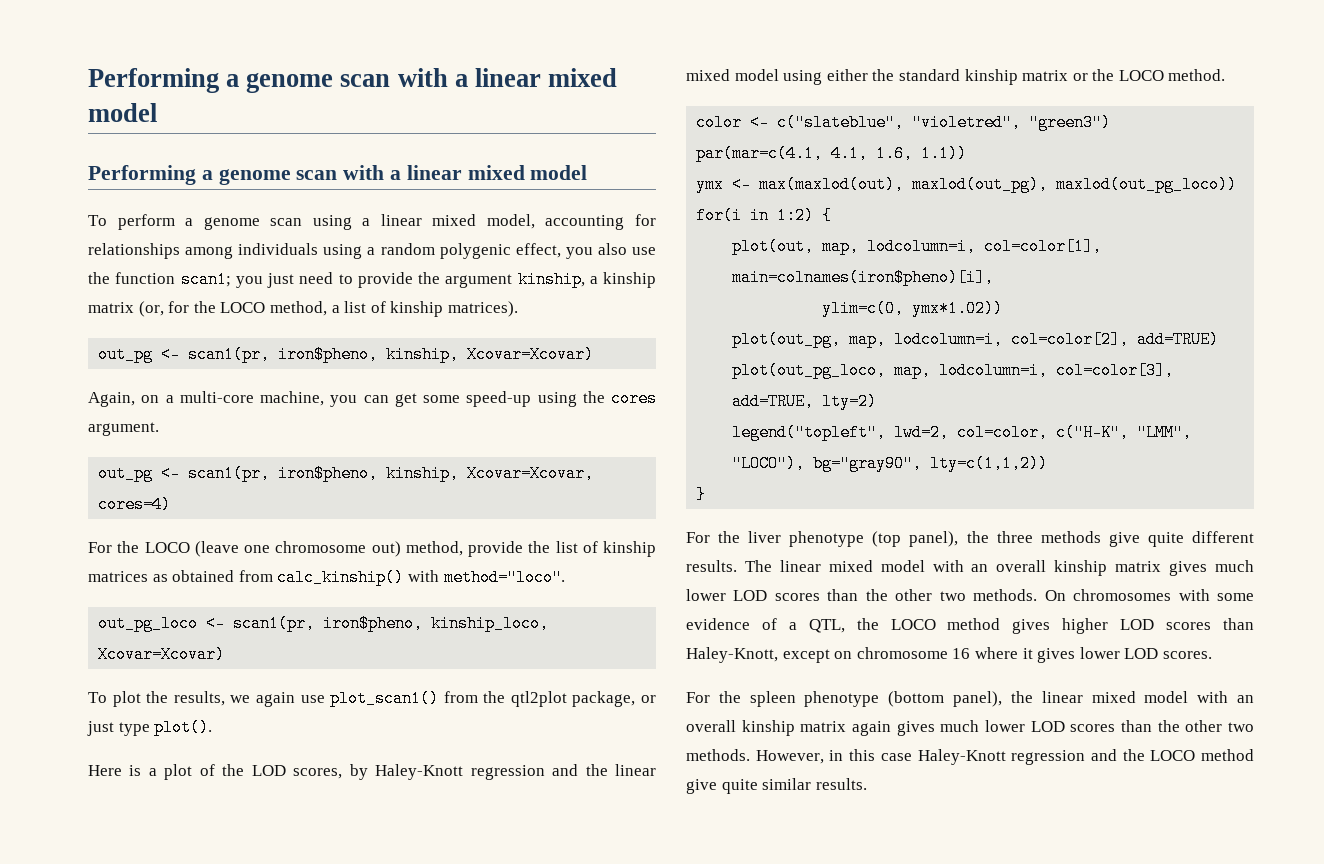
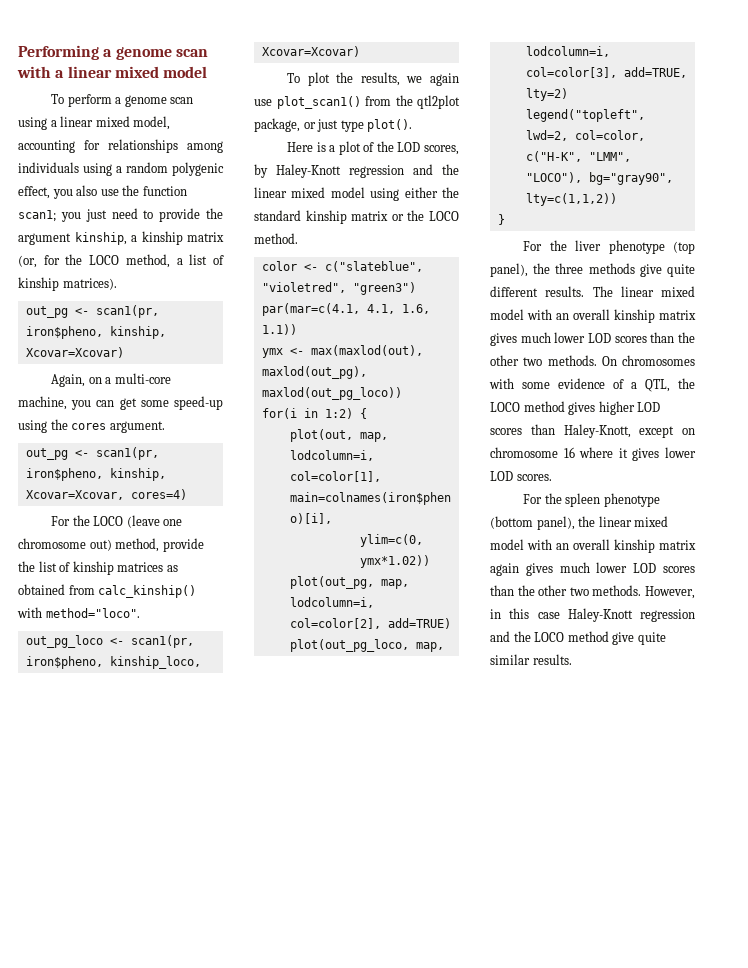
[88,68,618,93] [88,103,157,122] [88,165,588,185] Performing a genome scan with a linear mixed model // Performing a genome scan with a linear mixed model -> [18,45,208,60] [17,66,208,78] Performing a genome scan with a linear mixed model

